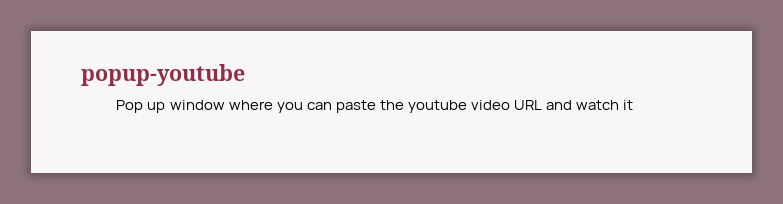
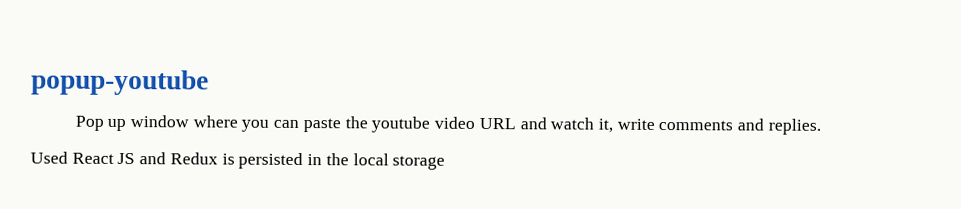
[623,100,634,110] it -> [597,118,821,135] [30,151,446,170] it, write comments and replies. // Used React JS and Redux is persisted in the local storage

